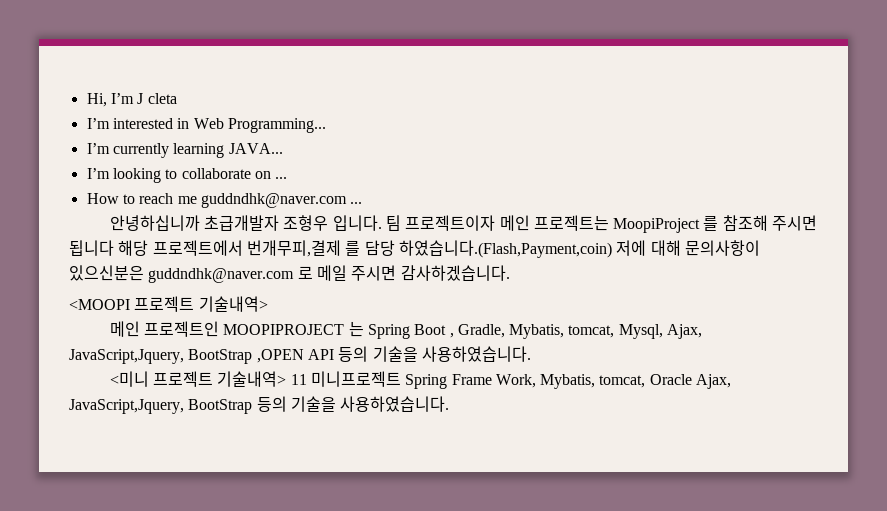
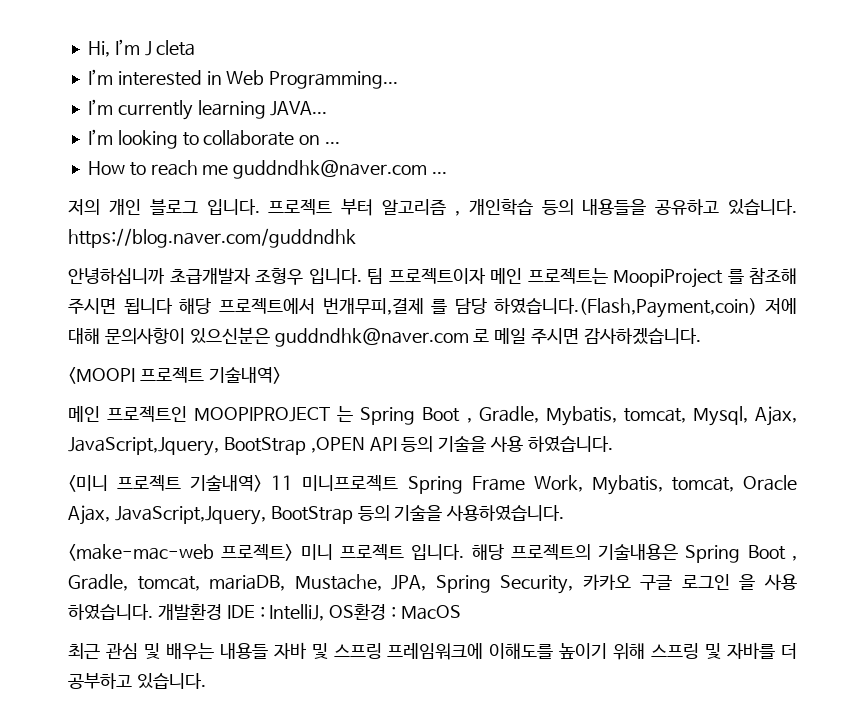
(363, 203) none -> [68,199,797,216] [68,228,356,248] // 저의 개인 블로그 입니다. 프로젝트 부터 알고리즘 , 개인학습 등의 내용들을 공유하고 있습니다. https://blog.naver.com/guddndhk
[421,346,531,362] 사용하였습니다. -> [490,436,614,452] 사용 하였습니다.
(450, 404) none -> [68,544,797,563] [68,574,797,594] [68,603,462,621] [68,642,797,660] [68,673,206,689] // <make-mac-web 프로젝트> 미니 프로젝트 입니다. 해당 프로젝트의 기술내용은 Spring Boot , Gradle, tomcat, mariaDB, Mustache, JPA, Spring Security, 카카오 구글 로그인 을 사용 하였습니다. 개발환경 IDE : IntelliJ, OS환경 : MacOS // 최근 관심 및 배우는 내용들 자바 및 스프링 프레임워크에 이해도를 높이기 위해 스프링 및 자바를 더 공부하고 있습니다.

